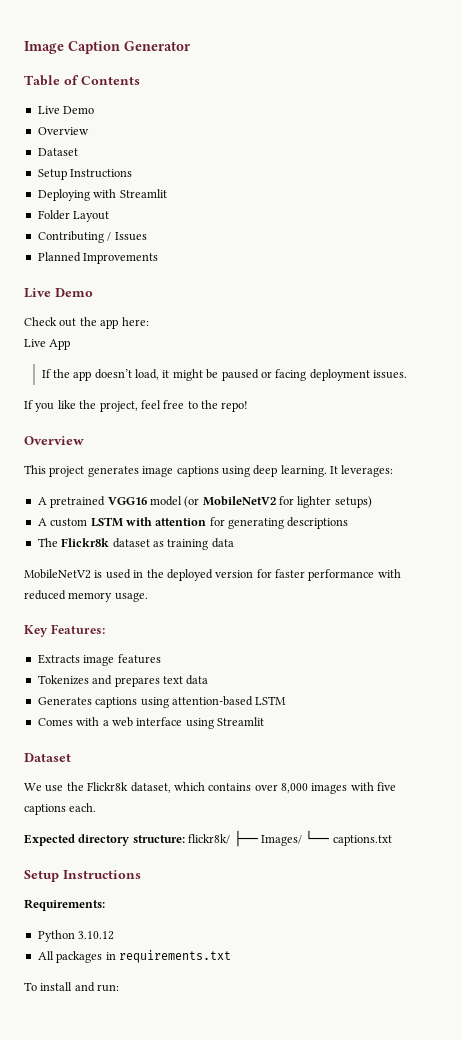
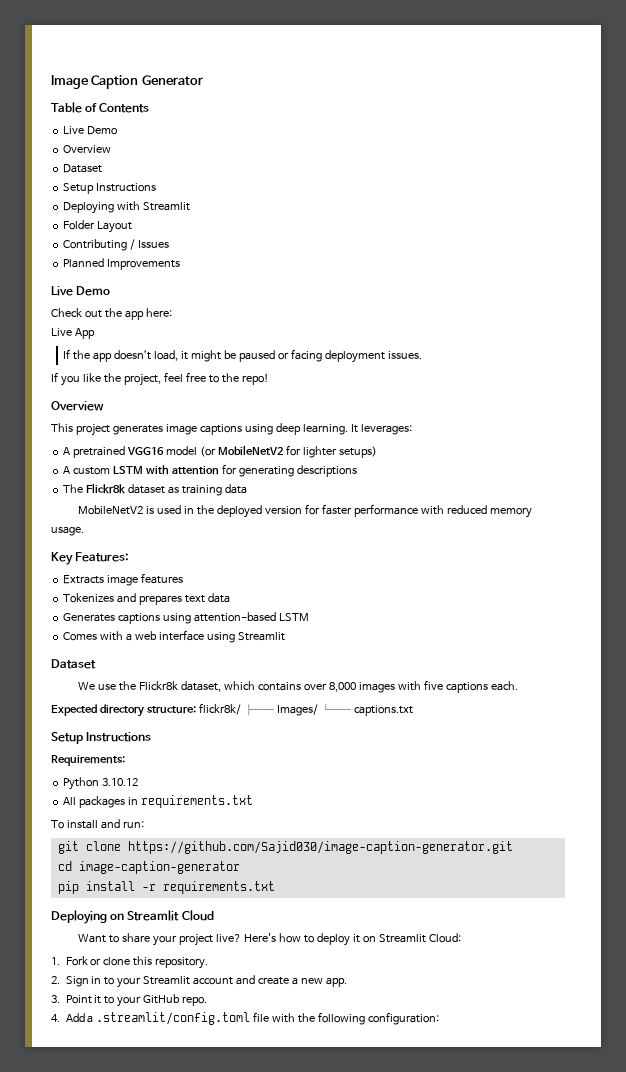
(120, 988) none -> [57,841,513,854] [57,861,240,874] [57,881,275,894] [51,910,214,924] [77,933,461,946] [51,956,209,969] [51,975,348,988] [51,994,208,1007] [51,1012,440,1025] // git clone https://github.com/Sajid030/image-caption-generator.git // cd image-caption-generator // pip install -r requirements.txt // Deploying on Streamlit Cloud // Want to share your project live? Here's how to deploy it on Streamlit Cloud: // 1. Fork or clone this repository. // 2. Sign in to your Streamlit account and create a new app. // 3. Point it to your GitHub repo. // 4. Add a .streamlit/config.toml file with the following configuration:

